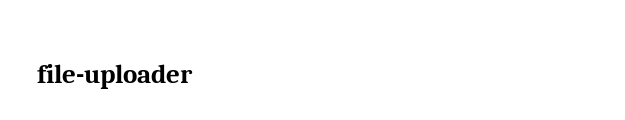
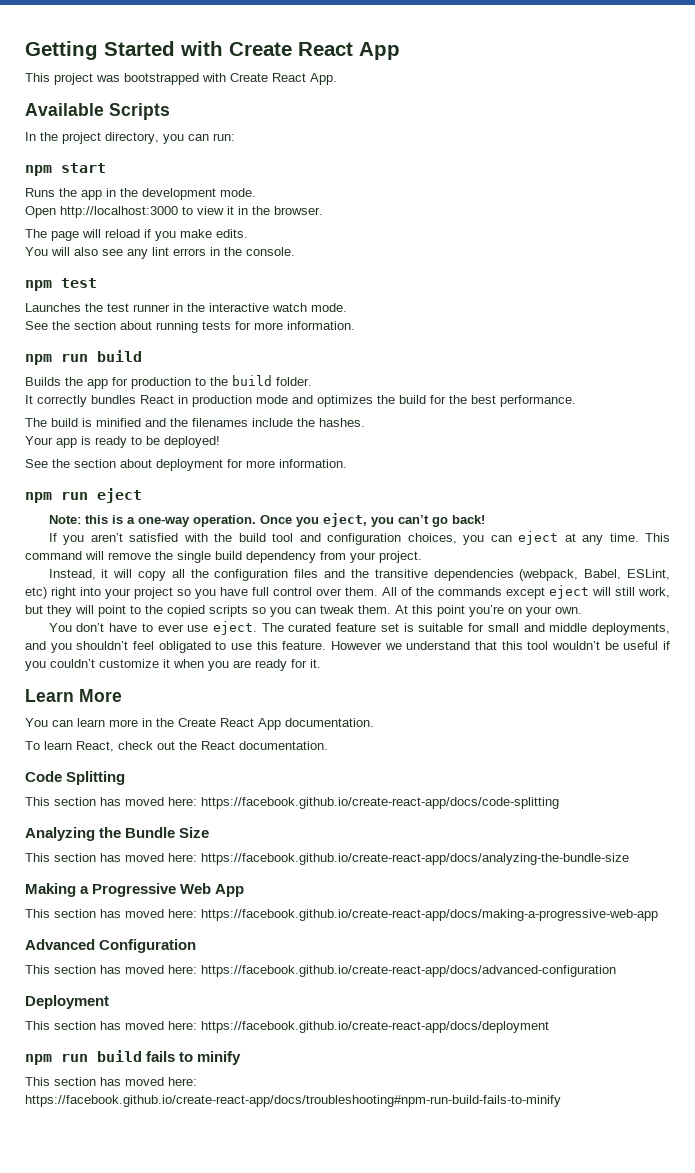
[37,64,193,89] file-uploader -> [25,41,400,60] [25,73,337,85] [25,103,170,120] [25,132,235,144] [25,163,106,176] [25,188,256,200] [25,206,323,218] [25,229,248,241] [25,247,295,259] [25,278,97,291] [25,303,347,312] [25,321,355,333] [25,350,142,365] [25,375,312,389] [25,395,576,407] [25,418,365,427] [25,436,220,448] [25,459,347,471] [25,488,142,503] [48,513,485,527] [48,531,671,545] [25,551,422,563] [48,569,670,581] [25,585,670,599] [25,605,582,617] [48,621,670,635] [25,641,670,653] [25,659,321,671] [25,689,122,702] [25,718,374,730] [25,741,328,752] [25,771,126,785] [25,797,559,809] [25,827,210,841] [25,853,629,865] [25,883,245,897] [25,909,658,921] [25,939,197,953] [25,965,616,977] [25,995,109,1009] [25,1021,549,1033] [25,1050,242,1065] [25,1077,197,1086] [25,1095,561,1107] Getting Started with Create React App // This project was bootstrapped with Create React App. // Available Scripts // In the project directory, you can run: // npm start // Runs the app in the development mode. // Open http://localhost:3000 to view it in the browser. // The page will reload if you make edits. // You will also see any lint errors in the console. // npm test // Launches the test runner in the interactive watch mode. // See the section about running tests for more information. // npm run build // Builds the app for production to the build folder. // It correctly bundles React in production mode and optimizes the build for the best performance. // The build is minified and the filenames include the hashes. // Your app is ready to be deployed! // See the section about deployment for more information. // npm run eject // Note: this is a one-way operation. Once you eject, you can’t go back! // If you aren’t satisfied with the build tool and configuration choices, you can eject at any time. This command will remove the single build dependency from your project. // Instead, it will copy all the configuration files and the transitive dependencies (webpack, Babel, ESLint, etc) right into your project so you have full control over them. All of the commands except eject will still work, but they will point to the copied scripts so you can tweak them. At this point you’re on your own. // You don’t have to ever use eject. The curated feature set is suitable for small and middle deployments, and you shouldn’t feel obligated to use this feature. However we understand that this tool wouldn’t be useful if you couldn’t customize it when you are ready for it. // Learn More // You can learn more in the Create React App documentation. // To learn React, check out the React documentation. // Code Splitting // This section has moved here: https://facebook.github.io/create-react-app/docs/code-splitting // Analyzing the Bundle Size // This section has moved here: https://facebook.github.io/create-react-app/docs/analyzing-the-bundle-size // Making a Progressive Web App // This section has moved here: https://facebook.github.io/create-react-app/docs/making-a-progressive-web-app // Advanced Configuration // This section has moved here: https://facebook.github.io/create-react-app/docs/advanced-configuration // Deployment // This section has moved here: https://facebook.github.io/create-react-app/docs/deployment // npm run build fails to minify // This section has moved here: https://facebook.github.io/create-react-app/docs/troubleshooting#npm-run-build-fails-to-minify

